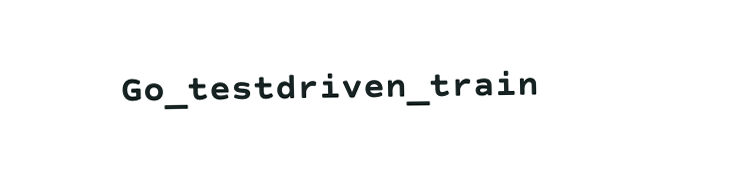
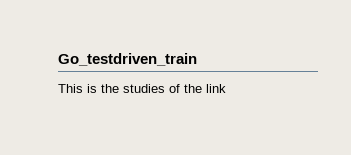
(540, 90) none -> [58,84,226,93] // This is the studies of the link

